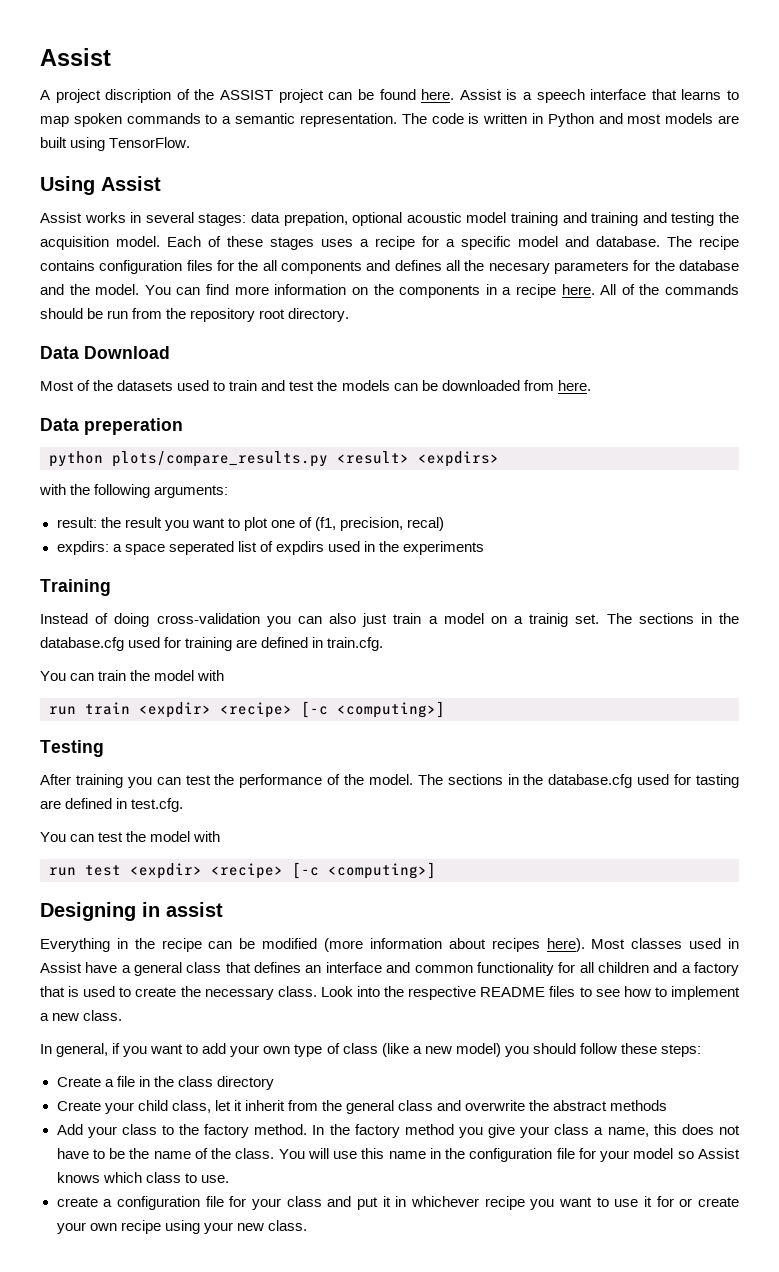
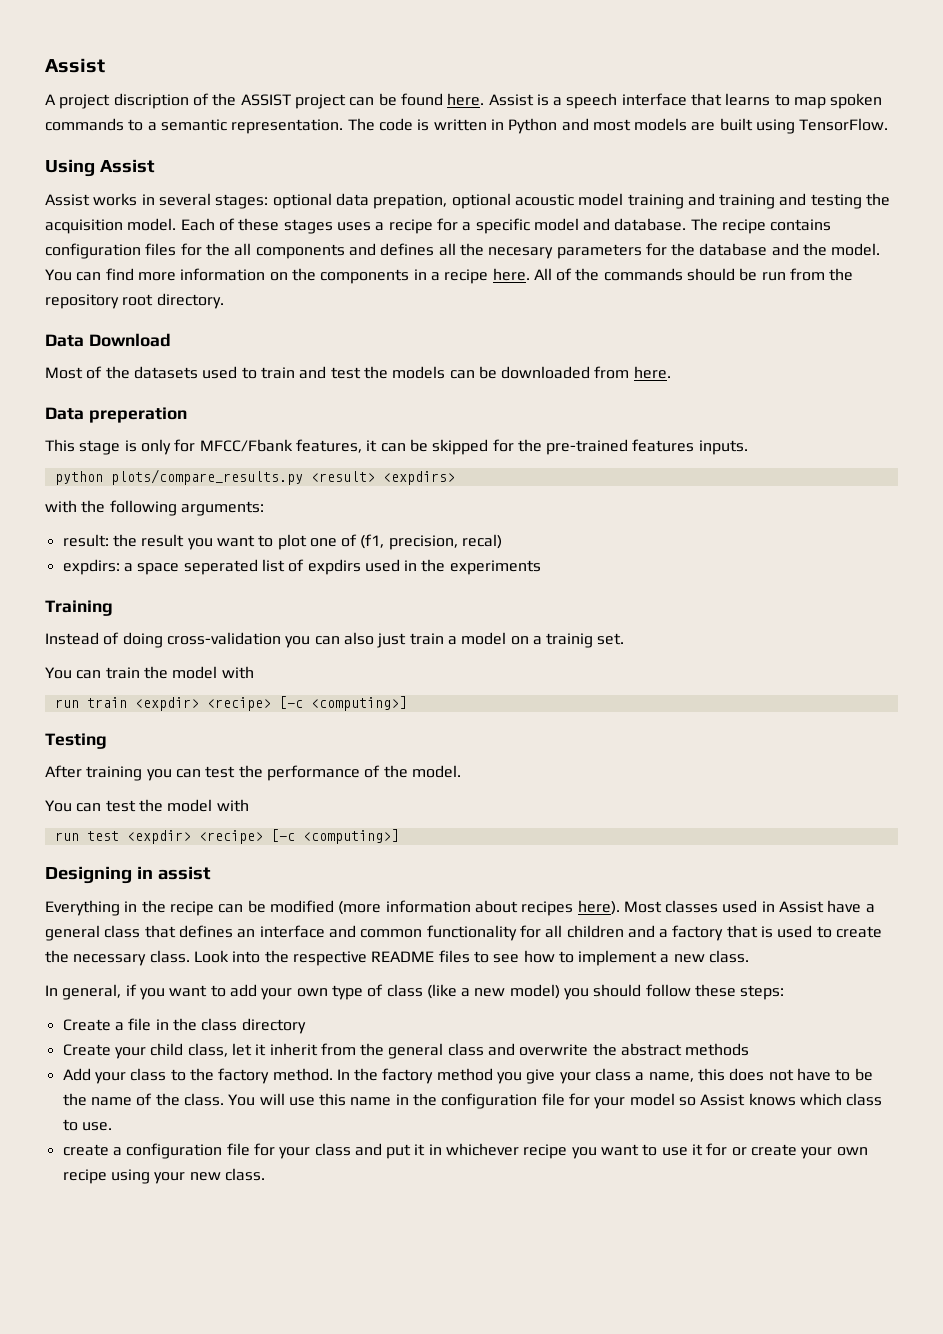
(247, 219) none -> [272,193,332,209] optional
(183, 426) none -> [45,439,748,455] // This stage is only for MFCC/Fbank features, it can be skipped for the pre-trained features inputs.
[606,613,739,624] [40,637,384,651] The sections in the database.cfg used for training are defined in train.cfg. -> (625, 639) none
[417,774,739,788] [40,798,184,812] The sections in the database.cfg used for tasting are defined in test.cfg. -> (461, 771) none

